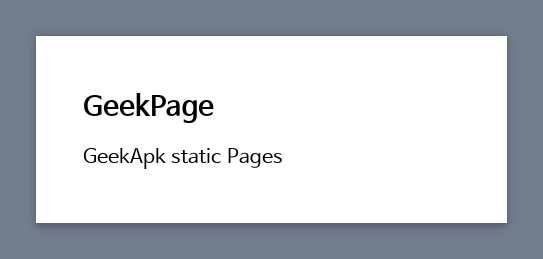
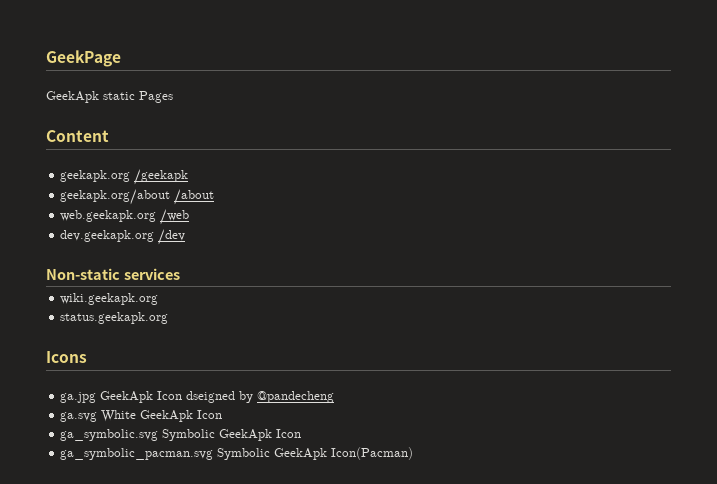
(283, 158) none -> [46,130,109,142] [60,169,189,185] [60,189,215,205] [60,209,190,225] [60,229,186,245] [46,268,180,280] [60,293,159,305] [60,312,169,324] [46,351,87,363] [60,391,335,403] [60,410,223,422] [60,429,302,441] [60,447,414,460] // Content // geekapk.org /geekapk // geekapk.org/about /about // web.geekapk.org /web // dev.geekapk.org /dev // Non-static services // wiki.geekapk.org // status.geekapk.org // Icons // ga.jpg GeekApk Icon dseigned by @pandecheng // ga.svg White GeekApk Icon // ga_symbolic.svg Symbolic GeekApk Icon // ga_symbolic_pacman.svg Symbolic GeekApk Icon(Pacman)

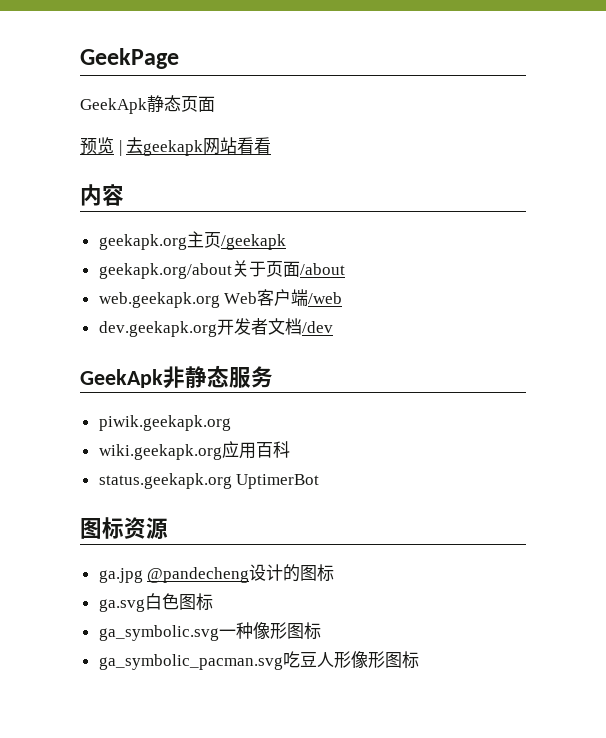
[103,91,173,103] [46,130,109,142] static Pages // Content -> [147,95,215,112] [80,137,272,156] [80,184,124,206] 静态页面 // 预览 | 去geekapk网站看看 // 内容
(131, 176) none -> [186,231,221,248] 主页
(171, 197) none -> [231,260,300,277] 关于页面
(157, 216) none -> [224,289,309,306] Web客户端
(155, 236) none -> [216,318,302,335] 开发者文档
[46,268,180,280] Non-static services -> [80,365,273,389] [98,415,231,431] GeekApk非静态服务 // piwik.geekapk.org
(159, 299) none -> [221,441,290,459] 应用百科
[46,351,87,363] [60,391,254,403] // Icons // ga.jpg GeekApk Icon dseigned by -> [236,474,320,489] [80,517,168,540] [98,568,143,583] UptimerBot // 图标资源 // ga.jpg
(335, 397) none -> [249,564,335,582] 设计的图标
[101,410,223,422] [60,429,302,441] [60,447,414,460] White GeekApk Icon // ga_symbolic.svg Symbolic GeekApk Icon // ga_symbolic_pacman.svg Symbolic GeekApk Icon(Pacman) -> [144,593,213,611] [98,622,321,641] [98,651,419,670] 白色图标 // ga_symbolic.svg一种像形图标 // ga_symbolic_pacman.svg吃豆人形像形图标

